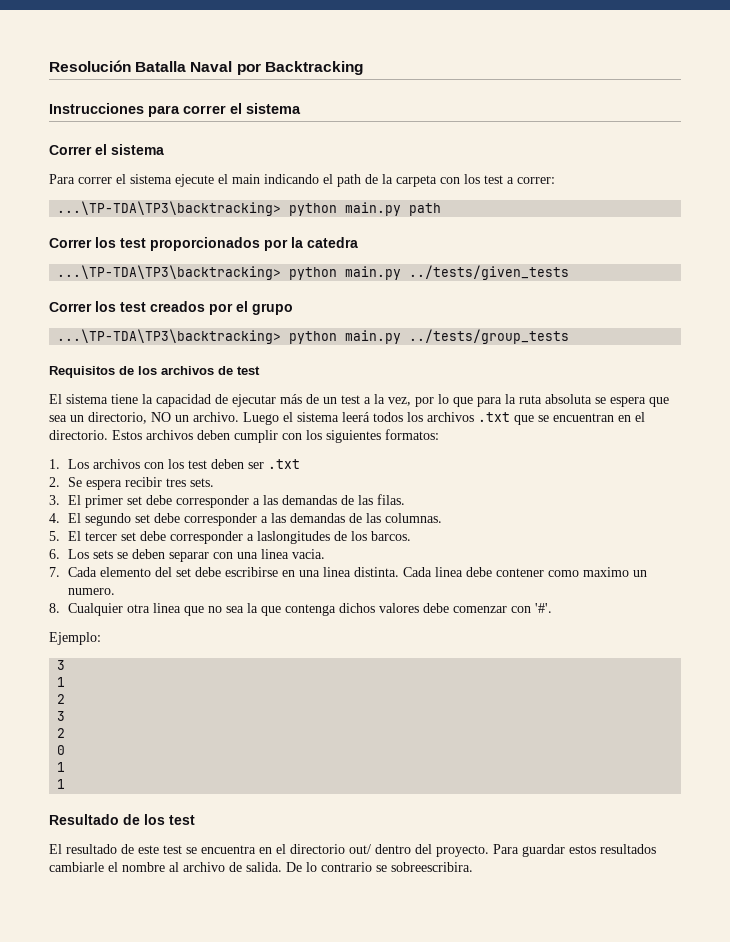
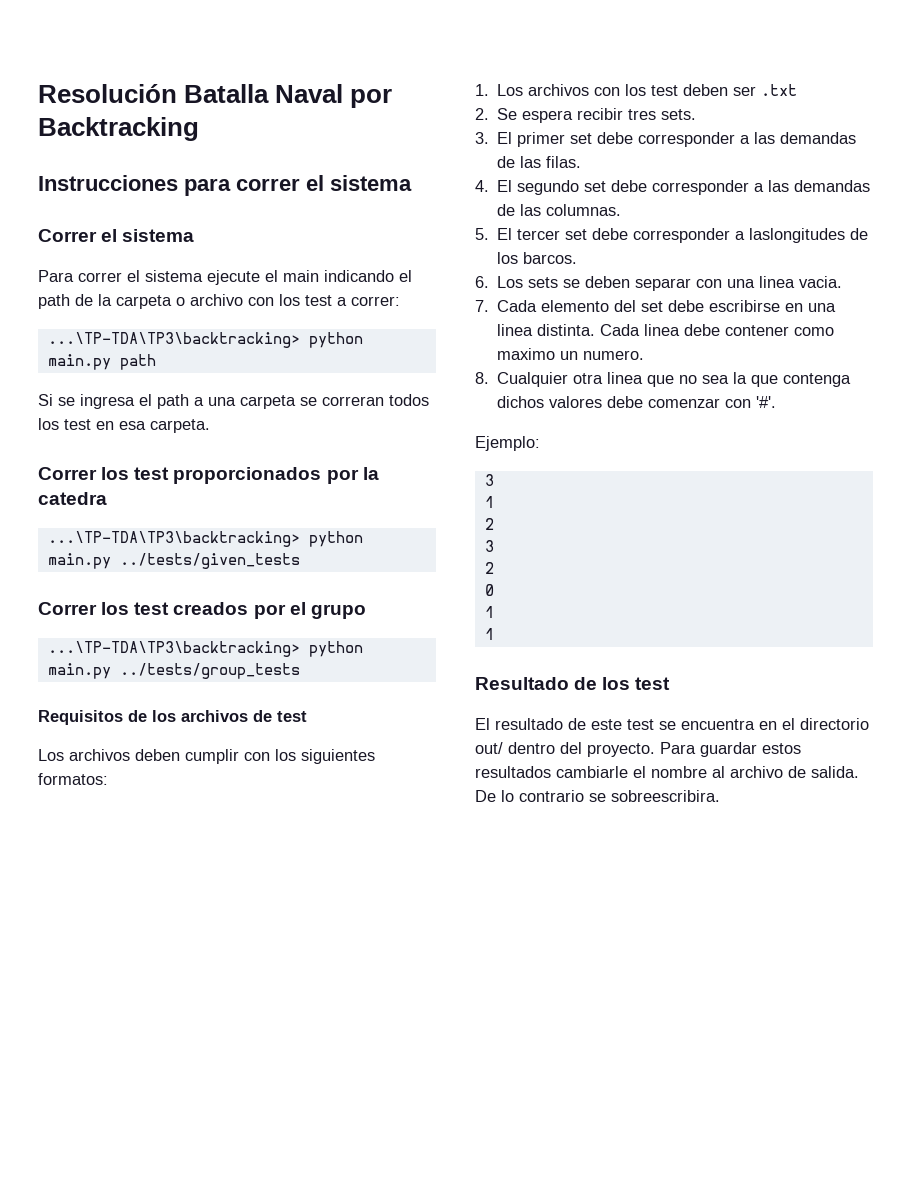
(437, 181) none -> [176,294,243,306] o archivo
(442, 209) none -> [38,394,429,409] [38,418,210,433] // Si se ingresa el path a una carpeta se correran todos los test en esa carpeta.
[49,394,669,407] [49,412,645,425] [49,430,142,440] El sistema tiene la capacidad de ejecutar más de un test a la vez, por lo que para la ruta absoluta se espera que sea un directorio, NO un archivo. Luego el sistema leerá todos los archivos .txt que se encuentran en el directorio. Estos -> [38,749,64,761] Los

